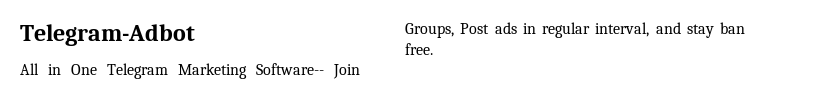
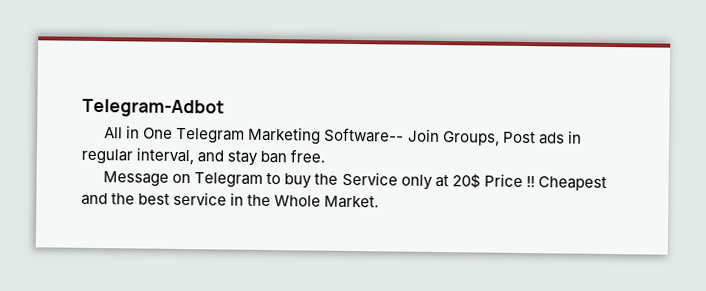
(433, 49) none -> [103,171,607,191] [81,191,380,209] // Message on Telegram to buy the Service only at 20$ Price !! Cheapest and the best service in the Whole Market.

